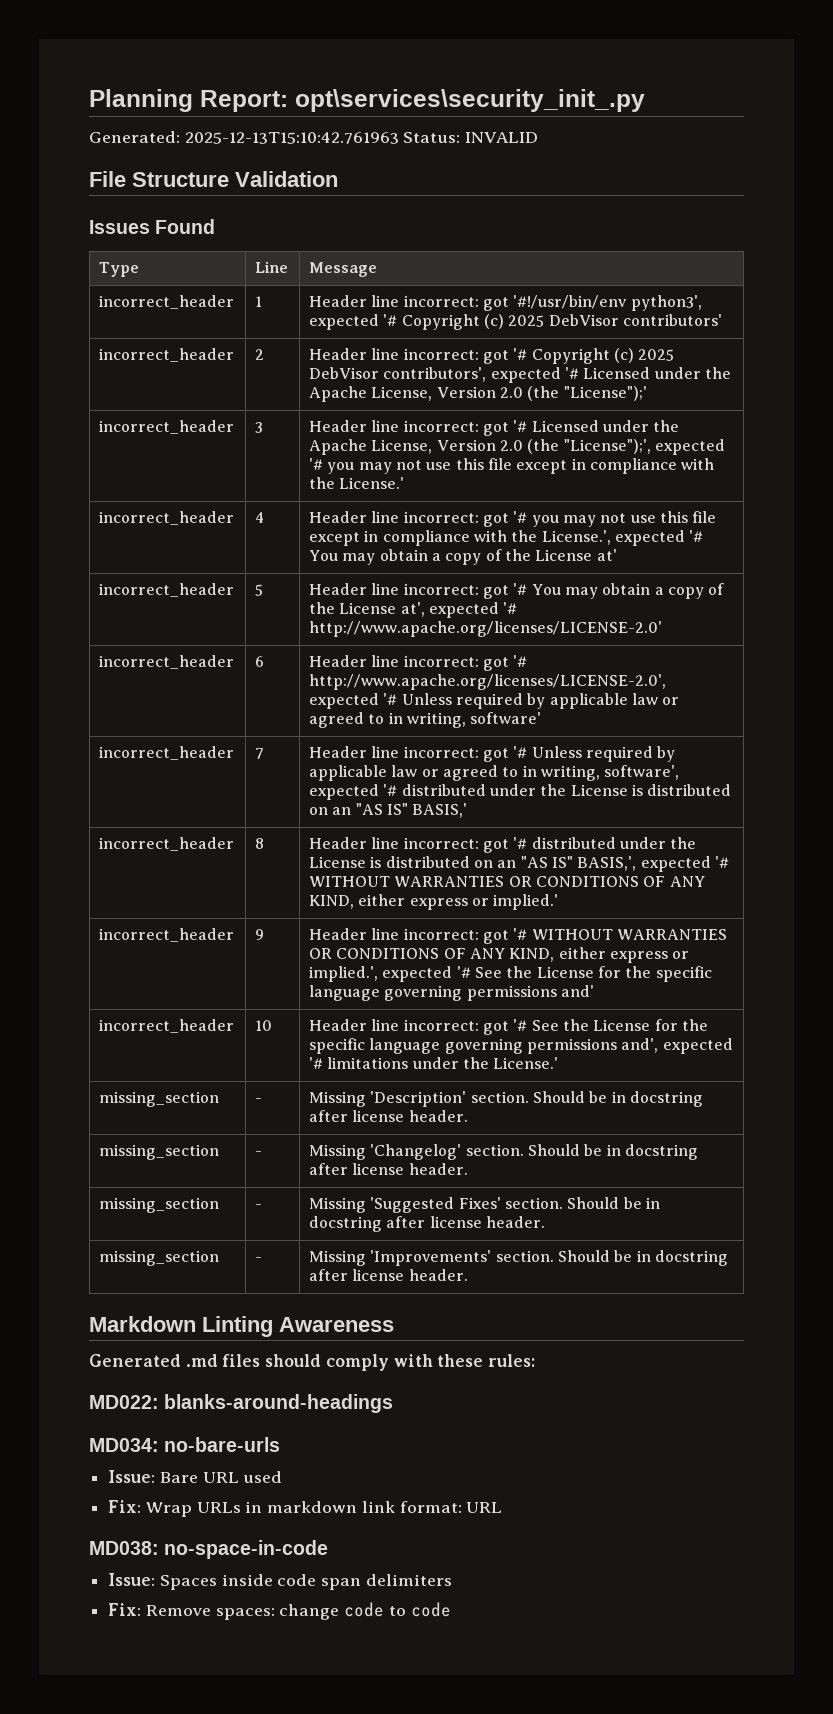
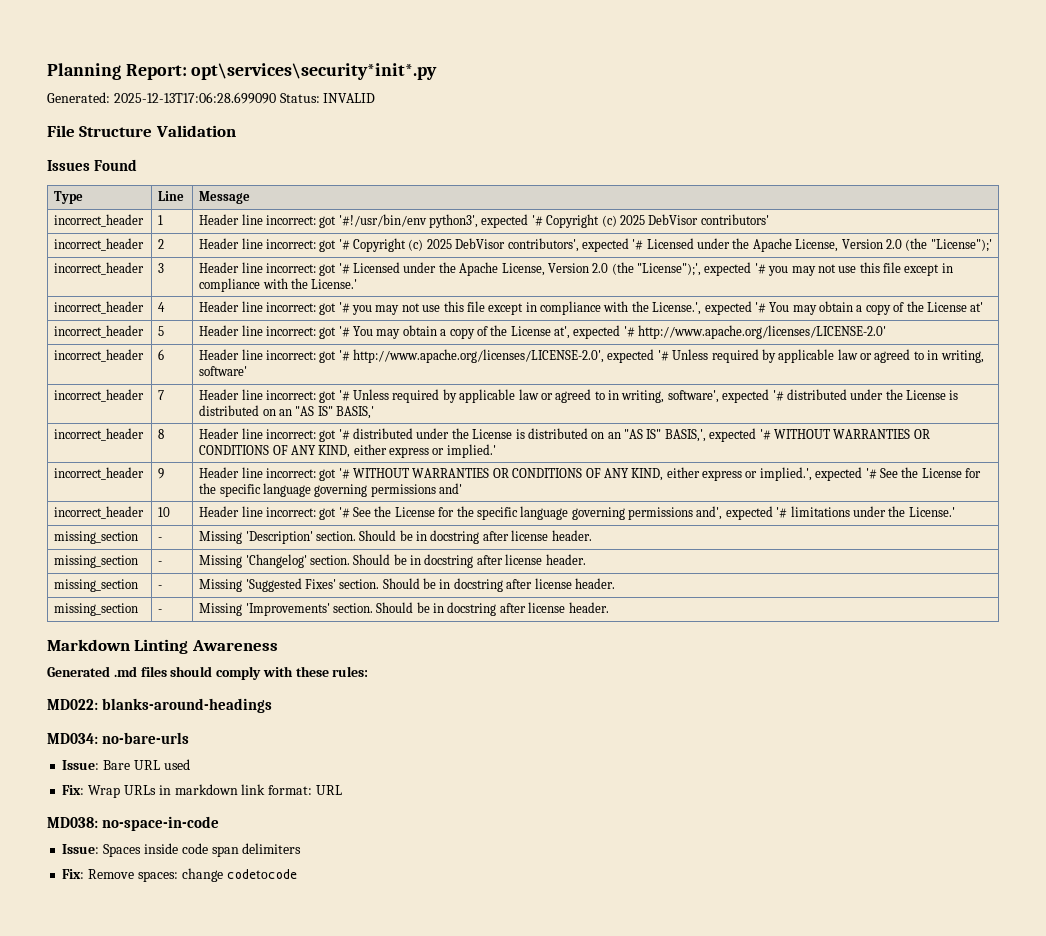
[295,89,645,112] opt\services\security_init_.py -> [191,63,438,80] opt\services\security*init*.py
[184,132,399,144] 2025-12-13T15:10:42.761963 -> [113,92,276,104] 2025-12-13T17:06:28.699090
[344,1602,451,1617] code to code -> [226,869,297,879] codetocode

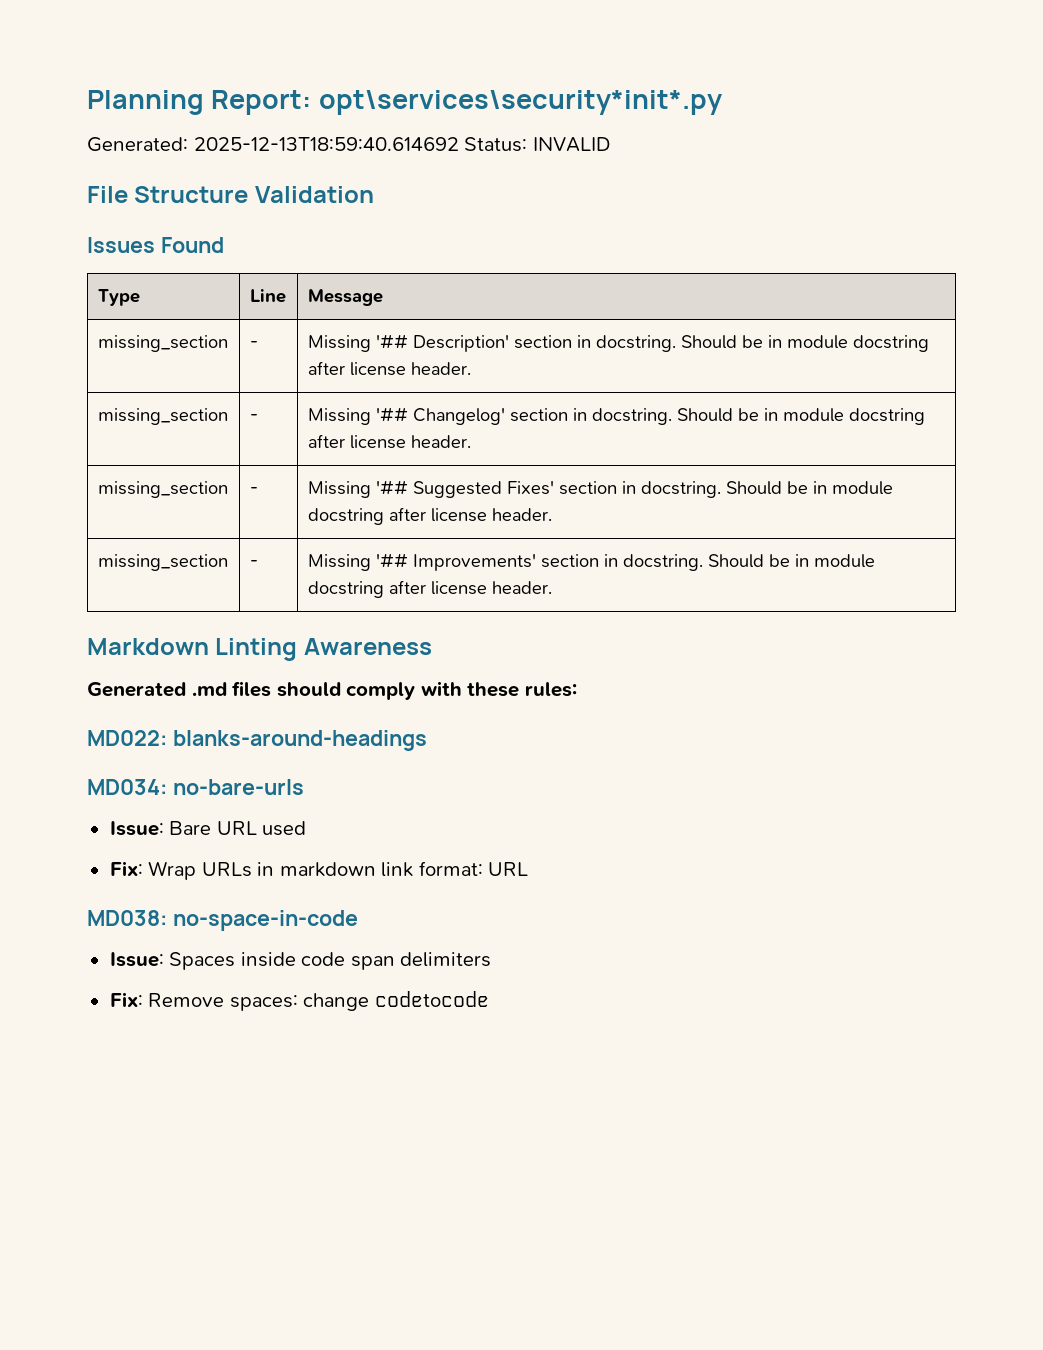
[113,92,276,104] 2025-12-13T17:06:28.699090 -> [193,137,459,151] 2025-12-13T18:59:40.614692
[54,214,145,227] [158,215,164,225] [199,214,769,228] [54,238,145,251] [158,239,165,249] [199,238,992,252] [54,262,145,275] [158,263,165,273] [199,262,953,276] [199,278,358,292] [54,301,145,314] [158,302,166,312] [199,301,984,315] [54,325,145,338] [158,326,165,336] [199,325,887,339] [54,349,145,362] [158,349,165,360] [199,349,984,363] [199,366,248,376] [54,389,145,402] [158,390,165,400] [199,389,959,403] [199,405,375,419] [54,428,145,441] [158,429,165,439] [199,428,930,442] [199,444,496,458] [54,467,145,480] [158,468,165,479] [199,467,982,481] [199,483,463,497] [54,506,145,519] [158,507,171,517] [199,506,955,520] [54,531,139,544] [158,537,163,541] [199,530,592,544] [54,555,139,568] [158,561,163,565] [199,554,586,568] [54,579,139,592] [158,585,163,589] [199,578,615,592] [54,603,139,616] [158,609,163,613] [199,602,445,616] incorrect_header | 1 | Header line incorrect: got '#!/usr/bin/env python3', expected '# Copyright (c) 2025 DebVisor contributors' // incorrect_header | 2 | Header line incorrect: got '# Copyright (c) 2025 DebVisor contributors', expected '# Licensed under the Apache License, Version 2.0 (the "License");' // incorrect_header | 3 | Header line incorrect: got '# Licensed under the Apache License, Version 2.0 (the "License");', expected '# you may not use this file except in compliance with the License.' // incorrect_header | 4 | Header line incorrect: got '# you may not use this file except in compliance with the License.', expected '# You may obtain a copy of the License at' // incorrect_header | 5 | Header line incorrect: got '# You may obtain a copy of the License at', expected '# http://www.apache.org/licenses/LICENSE-2.0' // incorrect_header | 6 | Header line incorrect: got '# http://www.apache.org/licenses/LICENSE-2.0', expected '# Unless required by applicable law or agreed to in writing, software' // incorrect_header | 7 | Header line incorrect: got '# Unless required by applicable law or agreed to in writing, software', expected '# distributed under the License is distributed on an "AS IS" BASIS,' // incorrect_header | 8 | Header line incorrect: got '# distributed under the License is distributed on an "AS IS" BASIS,', expected '# WITHOUT WARRANTIES OR CONDITIONS OF ANY KIND, either express or implied.' // incorrect_header | 9 | Header line incorrect: got '# WITHOUT WARRANTIES OR CONDITIONS OF ANY KIND, either express or implied.', expected '# See the License for the specific language governing permissions and' // incorrect_header | 10 | Header line incorrect: got '# See the License for the specific language governing permissions and', expected '# limitations under the License.' // missing_section | - | Missing 'Description' section. Should be in docstring after license header. // missing_section | - | Missing 'Changelog' section. Should be in docstring after license header. // missing_section | - | Missing 'Suggested Fixes' section. Should be in docstring after license header. // missing_section | - | Missing 'Improvements' section. Should be in -> [97,335,228,352] [249,341,258,348] [307,334,929,352] [307,361,471,376] [97,408,228,425] [249,414,258,421] [307,407,925,425] [307,434,471,449] [97,481,228,498] [249,487,258,494] [307,480,893,498] [307,507,552,525] [97,554,228,571] [249,560,258,567] [307,553,875,571] missing_section | - | Missing '## Description' section in docstring. Should be in module docstring after license header. // missing_section | - | Missing '## Changelog' section in docstring. Should be in module docstring after license header. // missing_section | - | Missing '## Suggested Fixes' section in docstring. Should be in module docstring after license header. // missing_section | - | Missing '## Improvements' section in docstring. Should be in module

